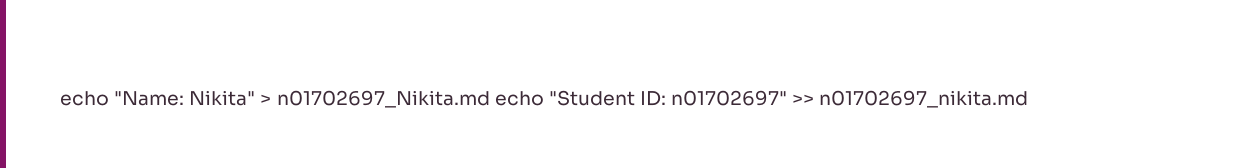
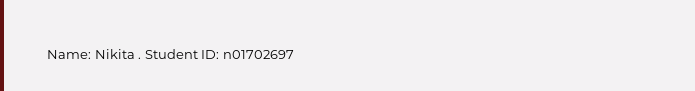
[60,90,1029,108] echo "Name: Nikita" > n01702697_Nikita.md echo "Student ID: n01702697" >> n01702697_nikita.md -> [47,49,294,59] Name: Nikita . Student ID: n01702697

